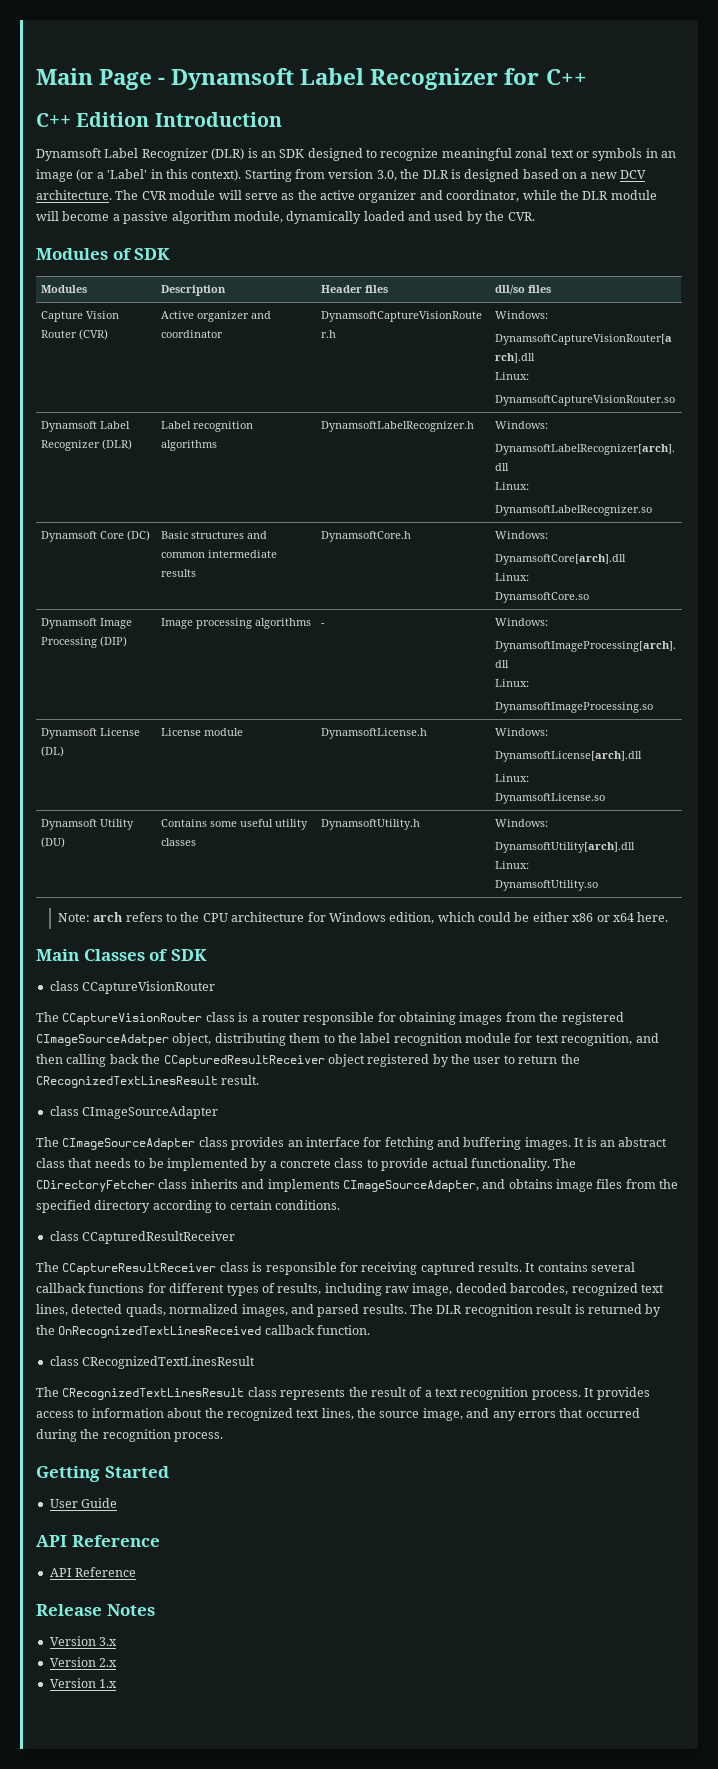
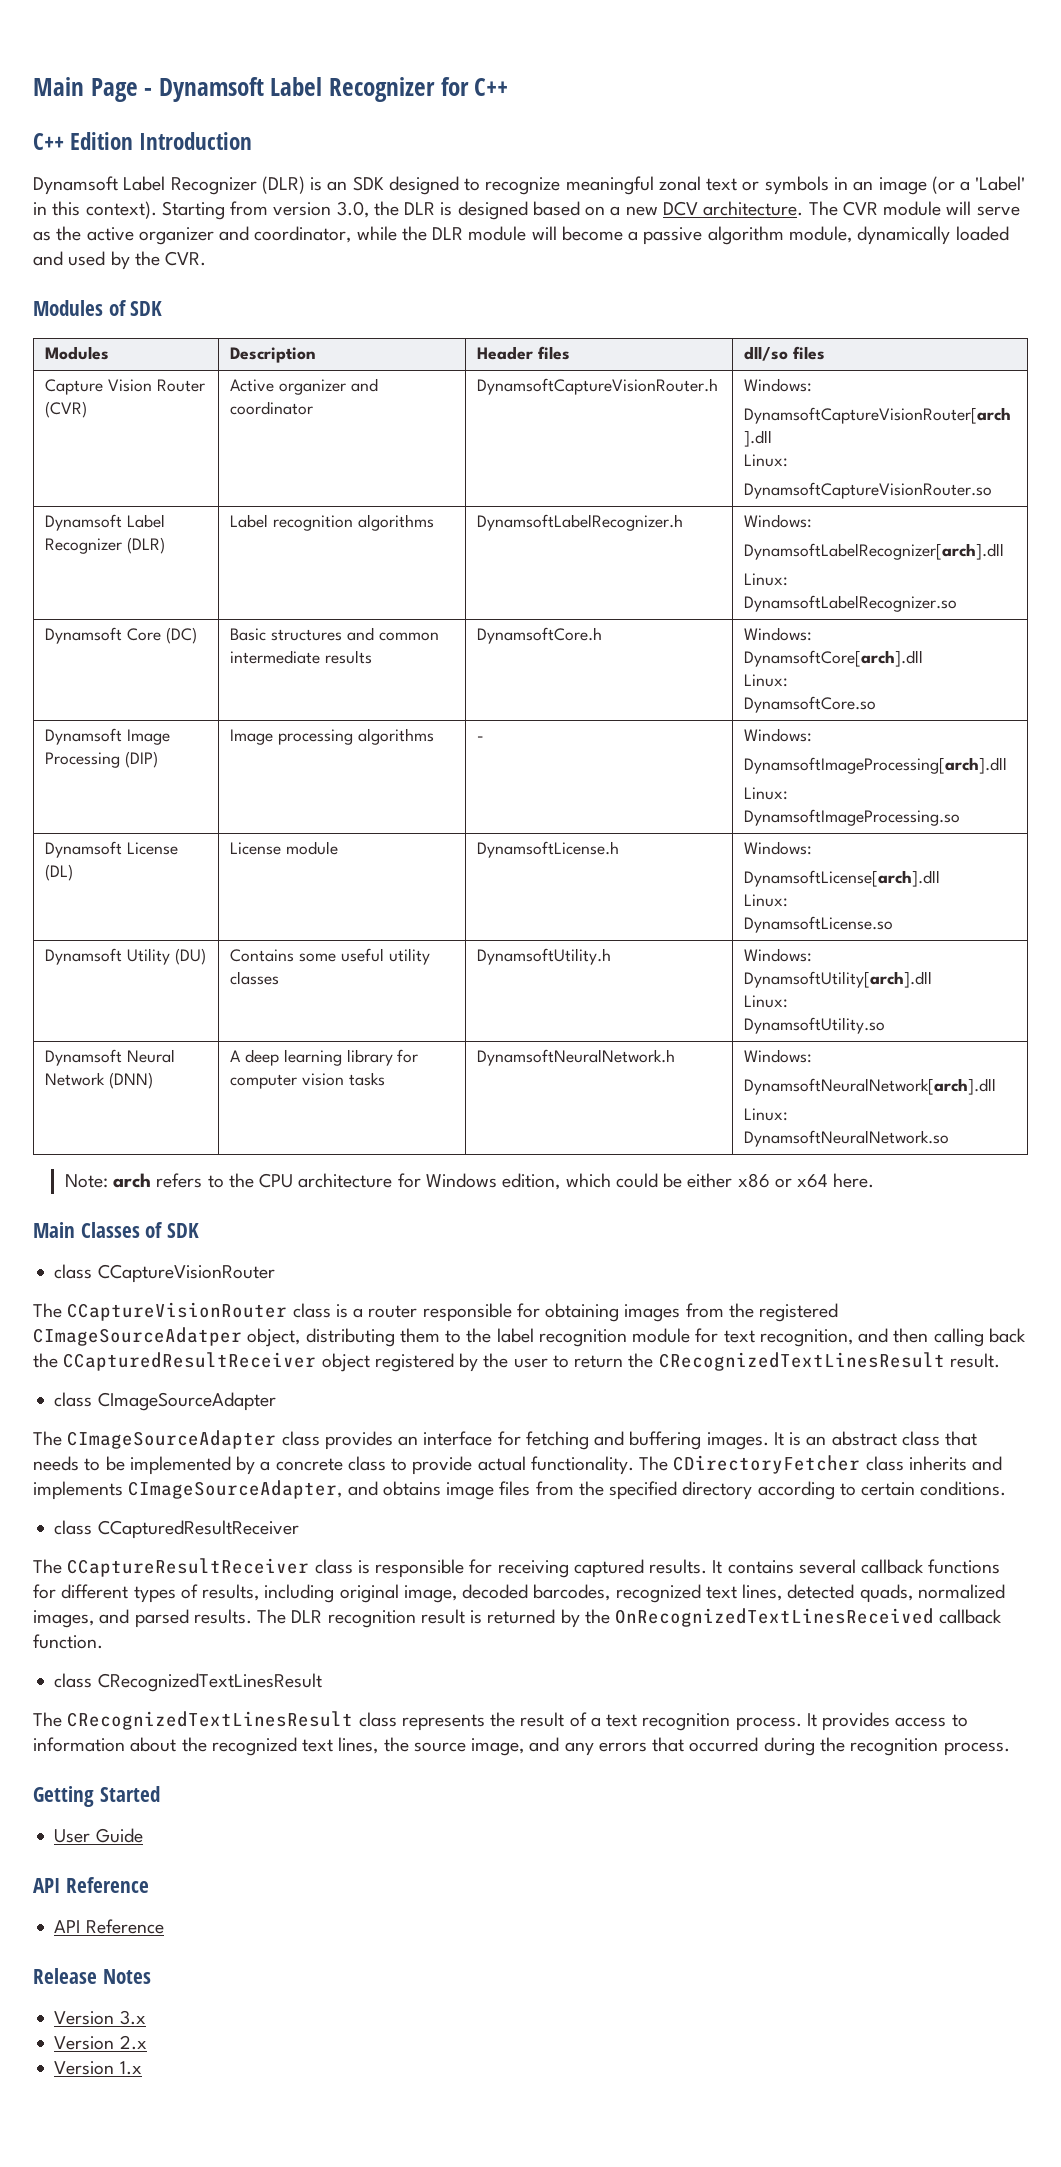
(599, 885) none -> [45,1049,176,1066] [45,1072,154,1089] [230,1049,419,1066] [230,1072,385,1089] [477,1049,676,1066] [744,1049,813,1063] [744,1078,997,1095] [744,1108,789,1121] [744,1130,950,1147] // Dynamsoft Neural Network (DNN) | A deep learning library for computer vision tasks | DynamsoftNeuralNetwork.h | Windows: // DynamsoftNeuralNetwork[arch].dll // Linux: // DynamsoftNeuralNetwork.so
[385,1286,409,1293] raw -> [339,1584,399,1603] original

